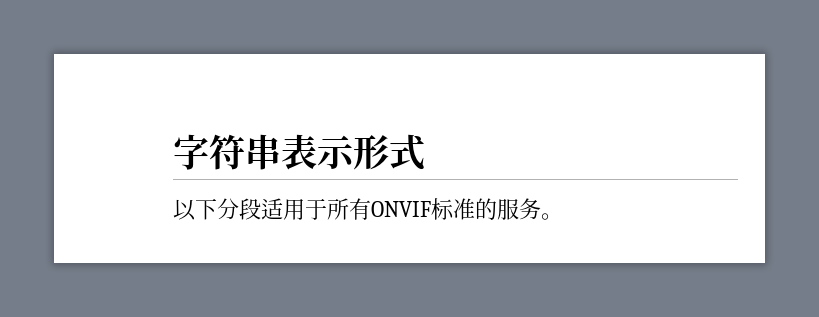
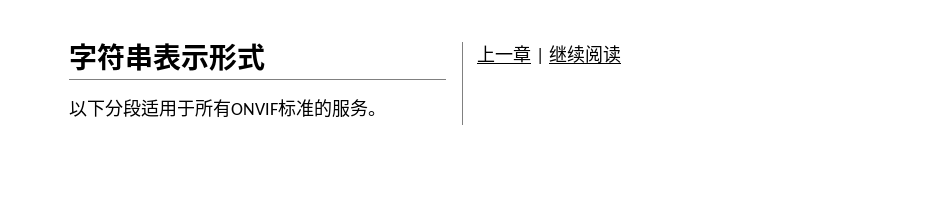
(563, 216) none -> [477,45,621,64] // 上一章 | 继续阅读

